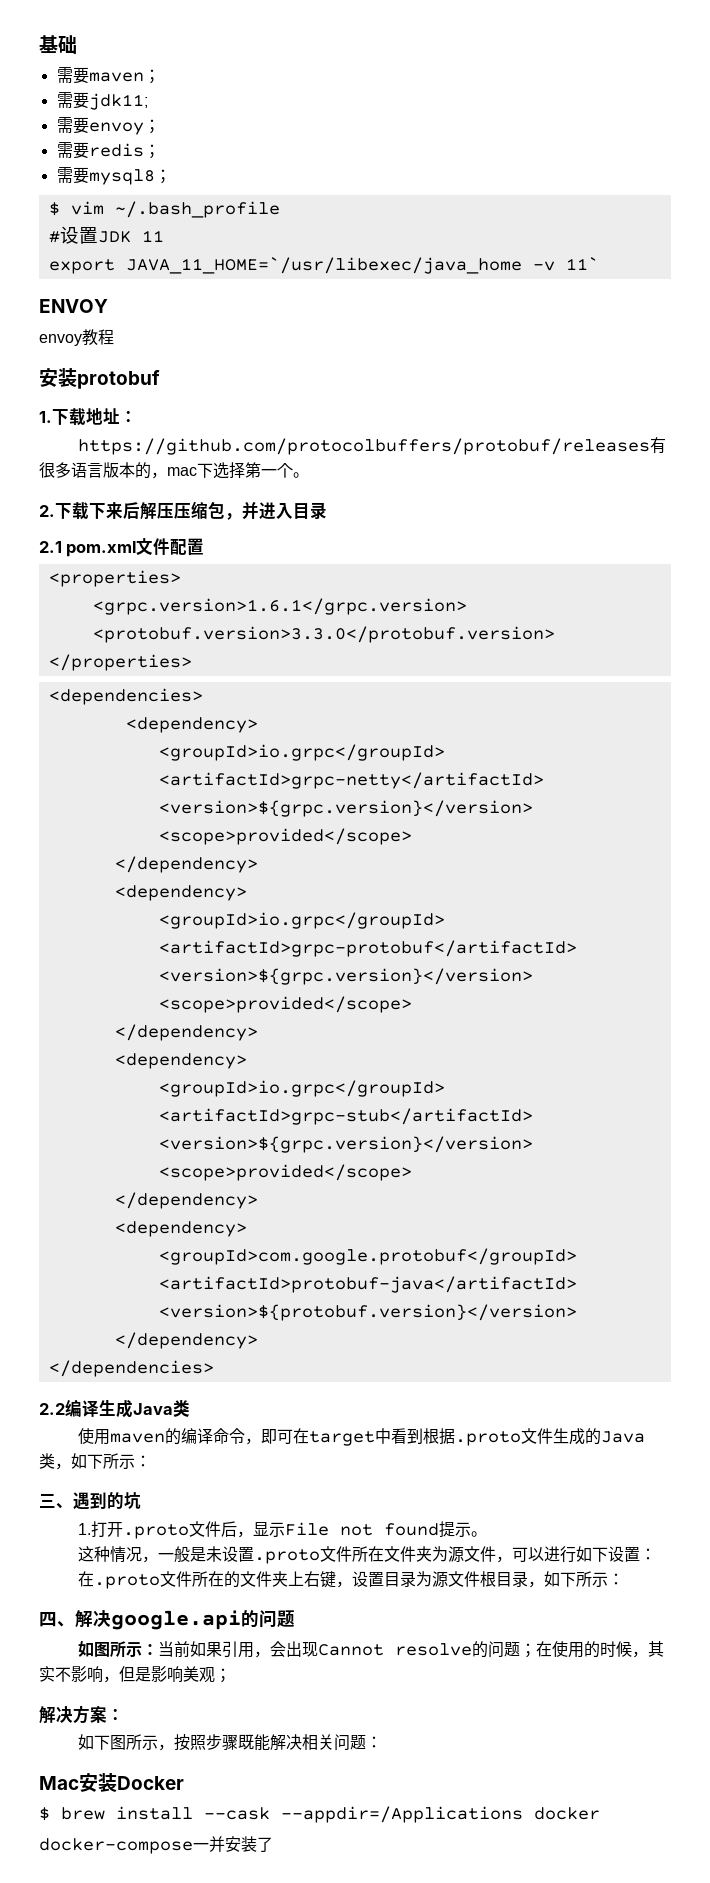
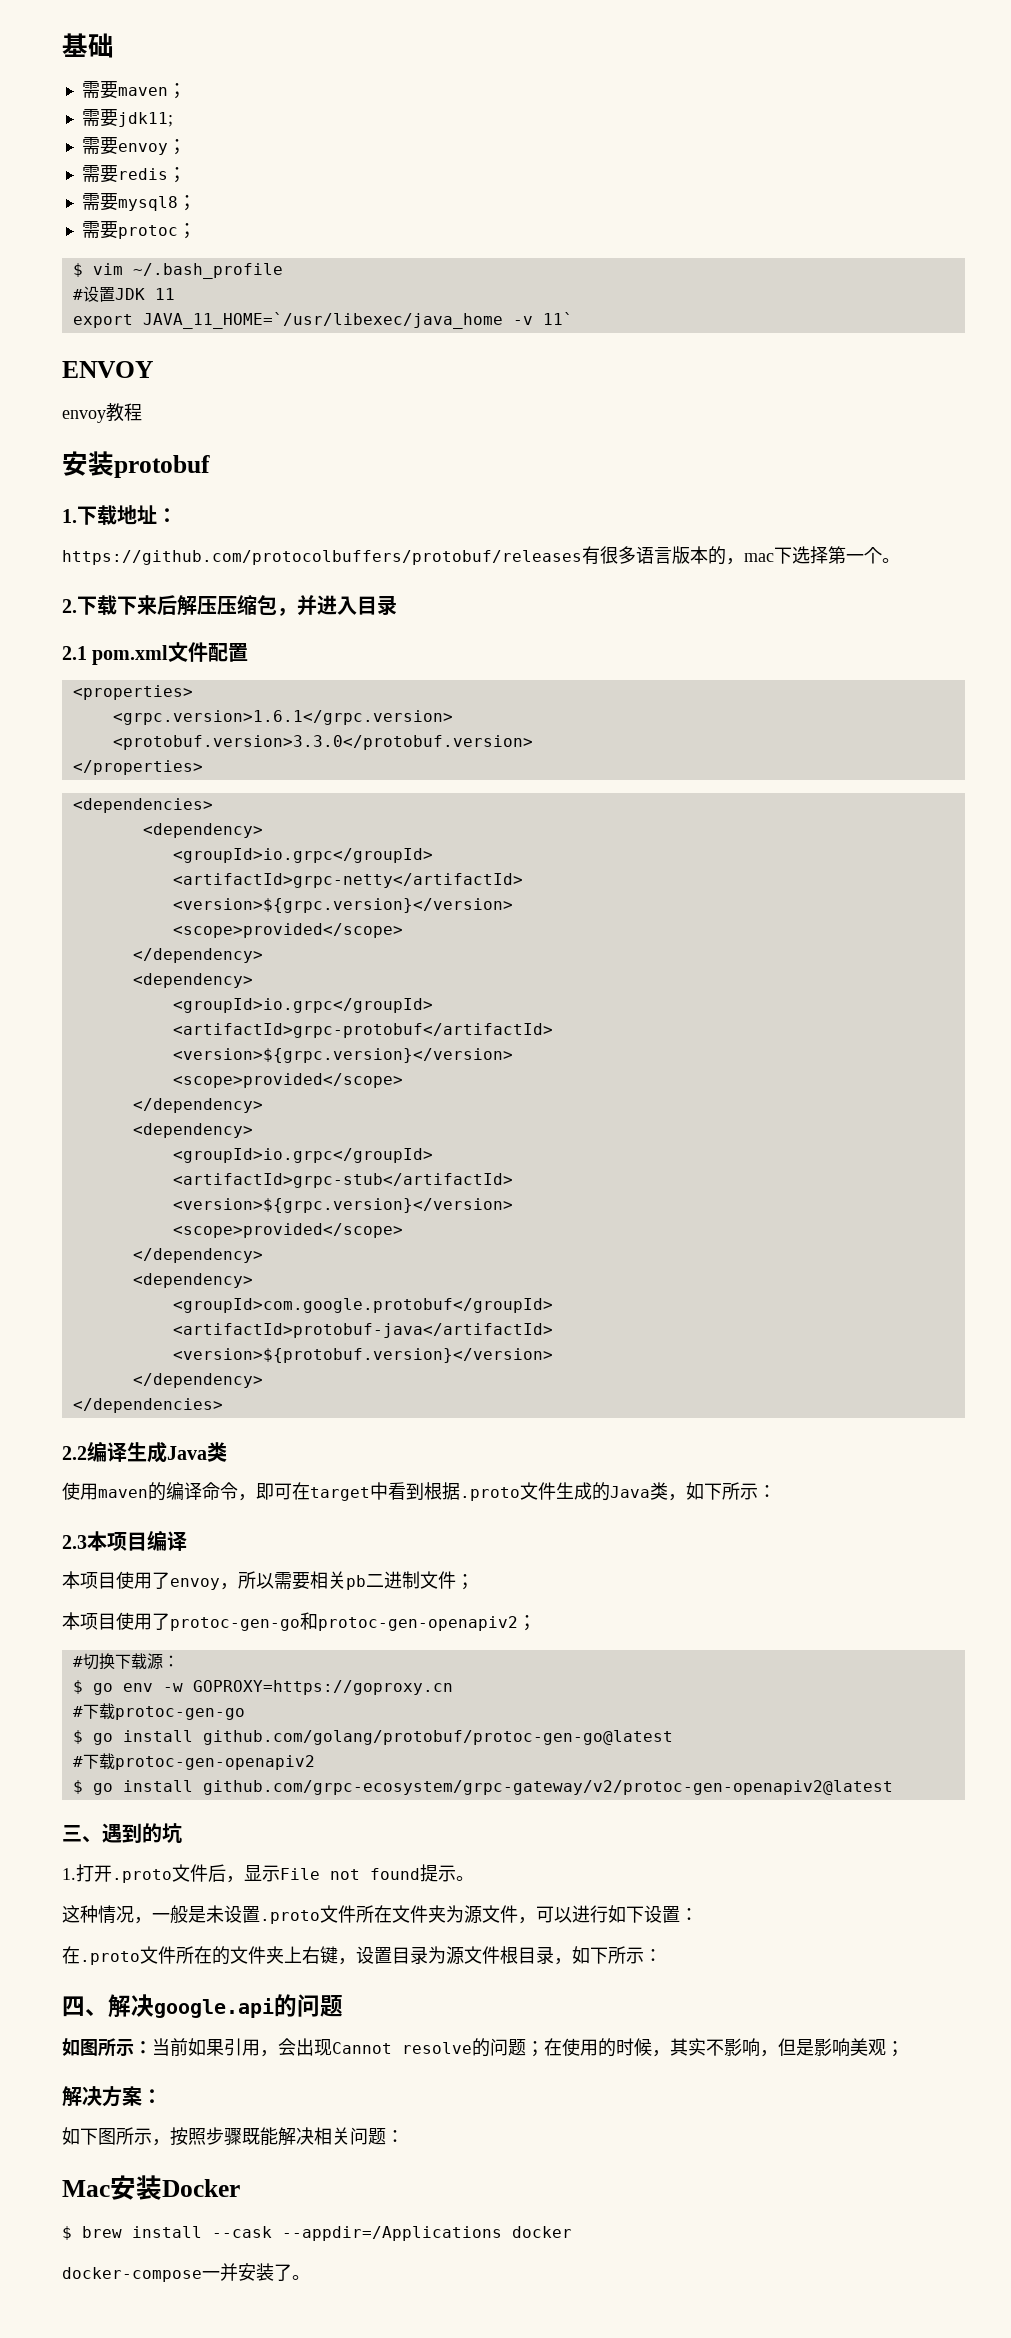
(171, 176) none -> [81,221,196,239] // 需要protoc；
(151, 1461) none -> [62,1530,187,1551] [62,1571,474,1590] [62,1612,536,1631] [72,1653,179,1670] [72,1680,453,1695] [72,1703,245,1720] [72,1730,673,1745] [72,1753,315,1770] [72,1780,893,1795] // 2.3本项目编译 // 本项目使用了envoy，所以需要相关pb二进制文件； // 本项目使用了protoc-gen-go和protoc-gen-openapiv2； // #切换下载源： // $ go env -w GOPROXY=https://goproxy.cn // #下载protoc-gen-go // $ go install github.com/golang/protobuf/protoc-gen-go@latest // #下载protoc-gen-openapiv2 // $ go install github.com/grpc-ecosystem/grpc-gateway/v2/protoc-gen-openapiv2@latest
(273, 1844) none -> [292,2275,310,2280] 。

